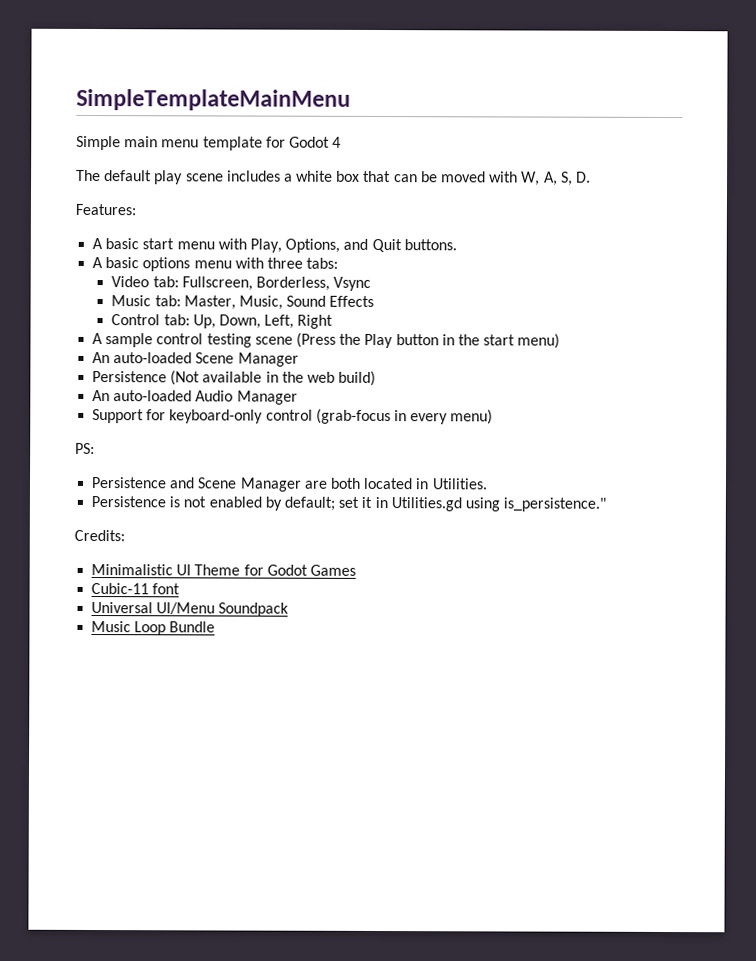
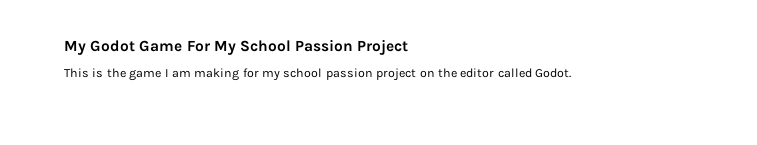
[76,88,351,111] [76,135,342,151] [76,169,591,186] [75,203,136,216] [92,238,457,253] [92,257,339,272] [111,276,372,291] [111,295,375,310] [111,314,334,329] [92,332,561,349] [92,352,299,367] [92,370,377,386] [92,390,298,405] [92,408,494,425] [75,442,95,455] [91,477,488,492] [91,496,607,512] [74,529,125,542] [91,564,356,576] [91,583,181,595] [91,602,290,617] [91,621,216,636] SimpleTemplateMainMenu // Simple main menu template for Godot 4 // The default play scene includes a white box that can be moved with W, A, S, D. // Features: // A basic start menu with Play, Options, and Quit buttons. // A basic options menu with three tabs: // Video tab: Fullscreen, Borderless, Vsync // Music tab: Master, Music, Sound Effects // Control tab: Up, Down, Left, Right // A sample control testing scene (Press the Play button in the start menu) // An auto-loaded Scene Manager // Persistence (Not available in the web build) // An auto-loaded Audio Manager // Support for keyboard-only control (grab-focus in every menu) // PS: // Persistence and Scene Manager are both located in Utilities. // Persistence is not enabled by default; set it in Utilities.gd using is_persistence." // Credits: // Minimalistic UI Theme for Godot Games // Cubic-11 font // Universal UI/Menu Soundpack // Music Loop Bundle -> [64,39,409,55] [64,68,571,81] My Godot Game For My School Passion Project // This is the game I am making for my school passion project on the editor called Godot.

